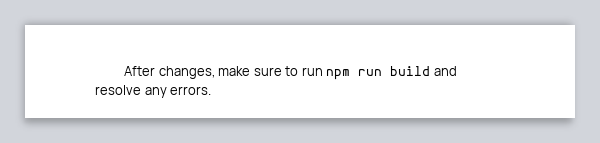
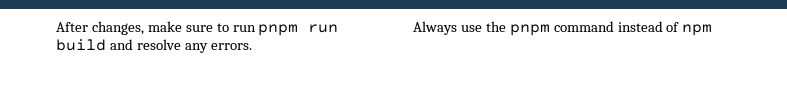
[326,69,351,80] npm -> [258,24,299,36] pnpm
(212, 90) none -> [413,21,713,36] // Always use the pnpm command instead of npm

